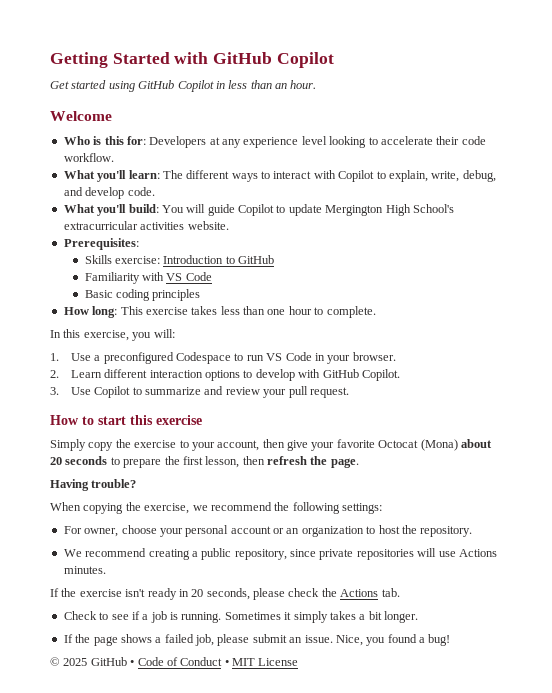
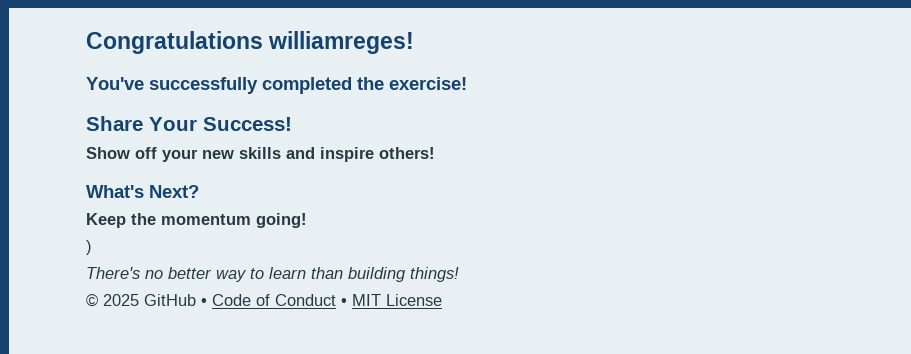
[50,52,334,68] [50,80,317,92] [50,111,112,121] [63,136,486,148] [63,153,114,162] [63,170,496,182] [63,187,155,199] [63,204,454,216] [63,221,229,230] [63,238,139,250] [84,255,275,264] [84,272,212,284] [84,289,201,301] [63,306,376,318] [50,329,175,341] [50,352,396,364] [50,369,400,381] [50,386,349,398] [50,415,202,425] [50,439,492,451] [50,456,359,468] [50,479,137,491] [50,502,382,514] [63,525,473,537] [63,548,497,560] [63,566,106,574] [50,588,400,600] [63,611,418,623] [63,634,451,646] Getting Started with GitHub Copilot // Get started using GitHub Copilot in less than an hour. // Welcome // Who is this for: Developers at any experience level looking to accelerate their code workflow. // What you'll learn: The different ways to interact with Copilot to explain, write, debug, and develop code. // What you'll build: You will guide Copilot to update Mergington High School's extracurricular activities website. // Prerequisites: // Skills exercise: Introduction to GitHub // Familiarity with VS Code // Basic coding principles // How long: This exercise takes less than one hour to complete. // In this exercise, you will: // 1. Use a preconfigured Codespace to run VS Code in your browser. // 2. Learn different interaction options to develop with GitHub Copilot. // 3. Use Copilot to summarize and review your pull request. // How to start this exercise // Simply copy the exercise to your account, then give your favorite Octocat (Mona) about 20 seconds to prepare the first lesson, then refresh the page. // Having trouble? // When copying the exercise, we recommend the following settings: // For owner, choose your personal account or an organization to host the repository. // We recommend creating a public repository, since private repositories will use Actions minutes. // If the exercise isn't ready in 20 seconds, please check the Actions tab. // Check to see if a job is running. Sometimes it simply takes a bit longer. // If the page shows a failed job, please submit an issue. Nice, you found a bug! -> [86,31,415,54] [86,77,467,94] [86,116,292,131] [86,147,435,162] [86,185,199,198] [86,213,307,228] [86,240,92,255] [86,267,459,282] Congratulations williamreges! // You've successfully completed the exercise! // Share Your Success! // Show off your new skills and inspire others! // What's Next? // Keep the momentum going! // ) // There's no better way to learn than building things!

